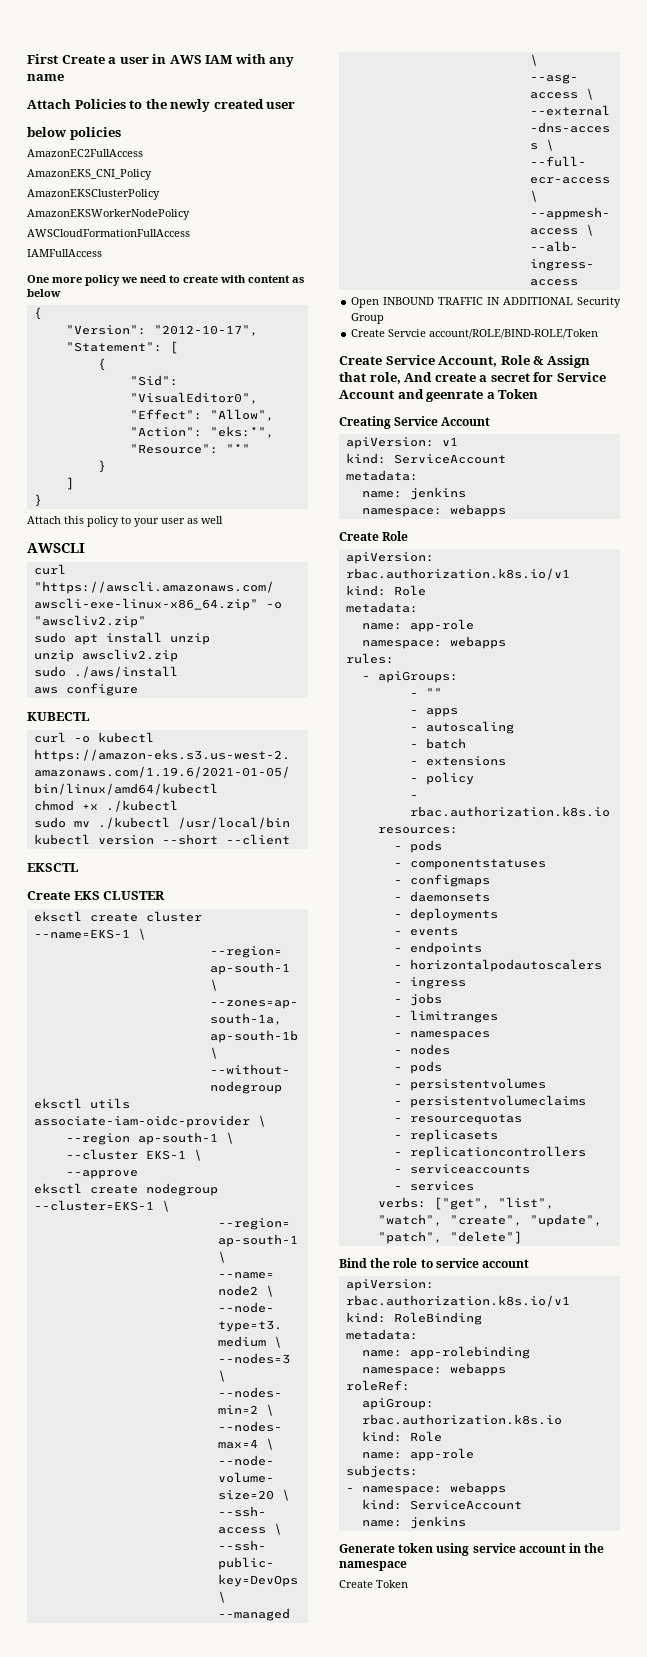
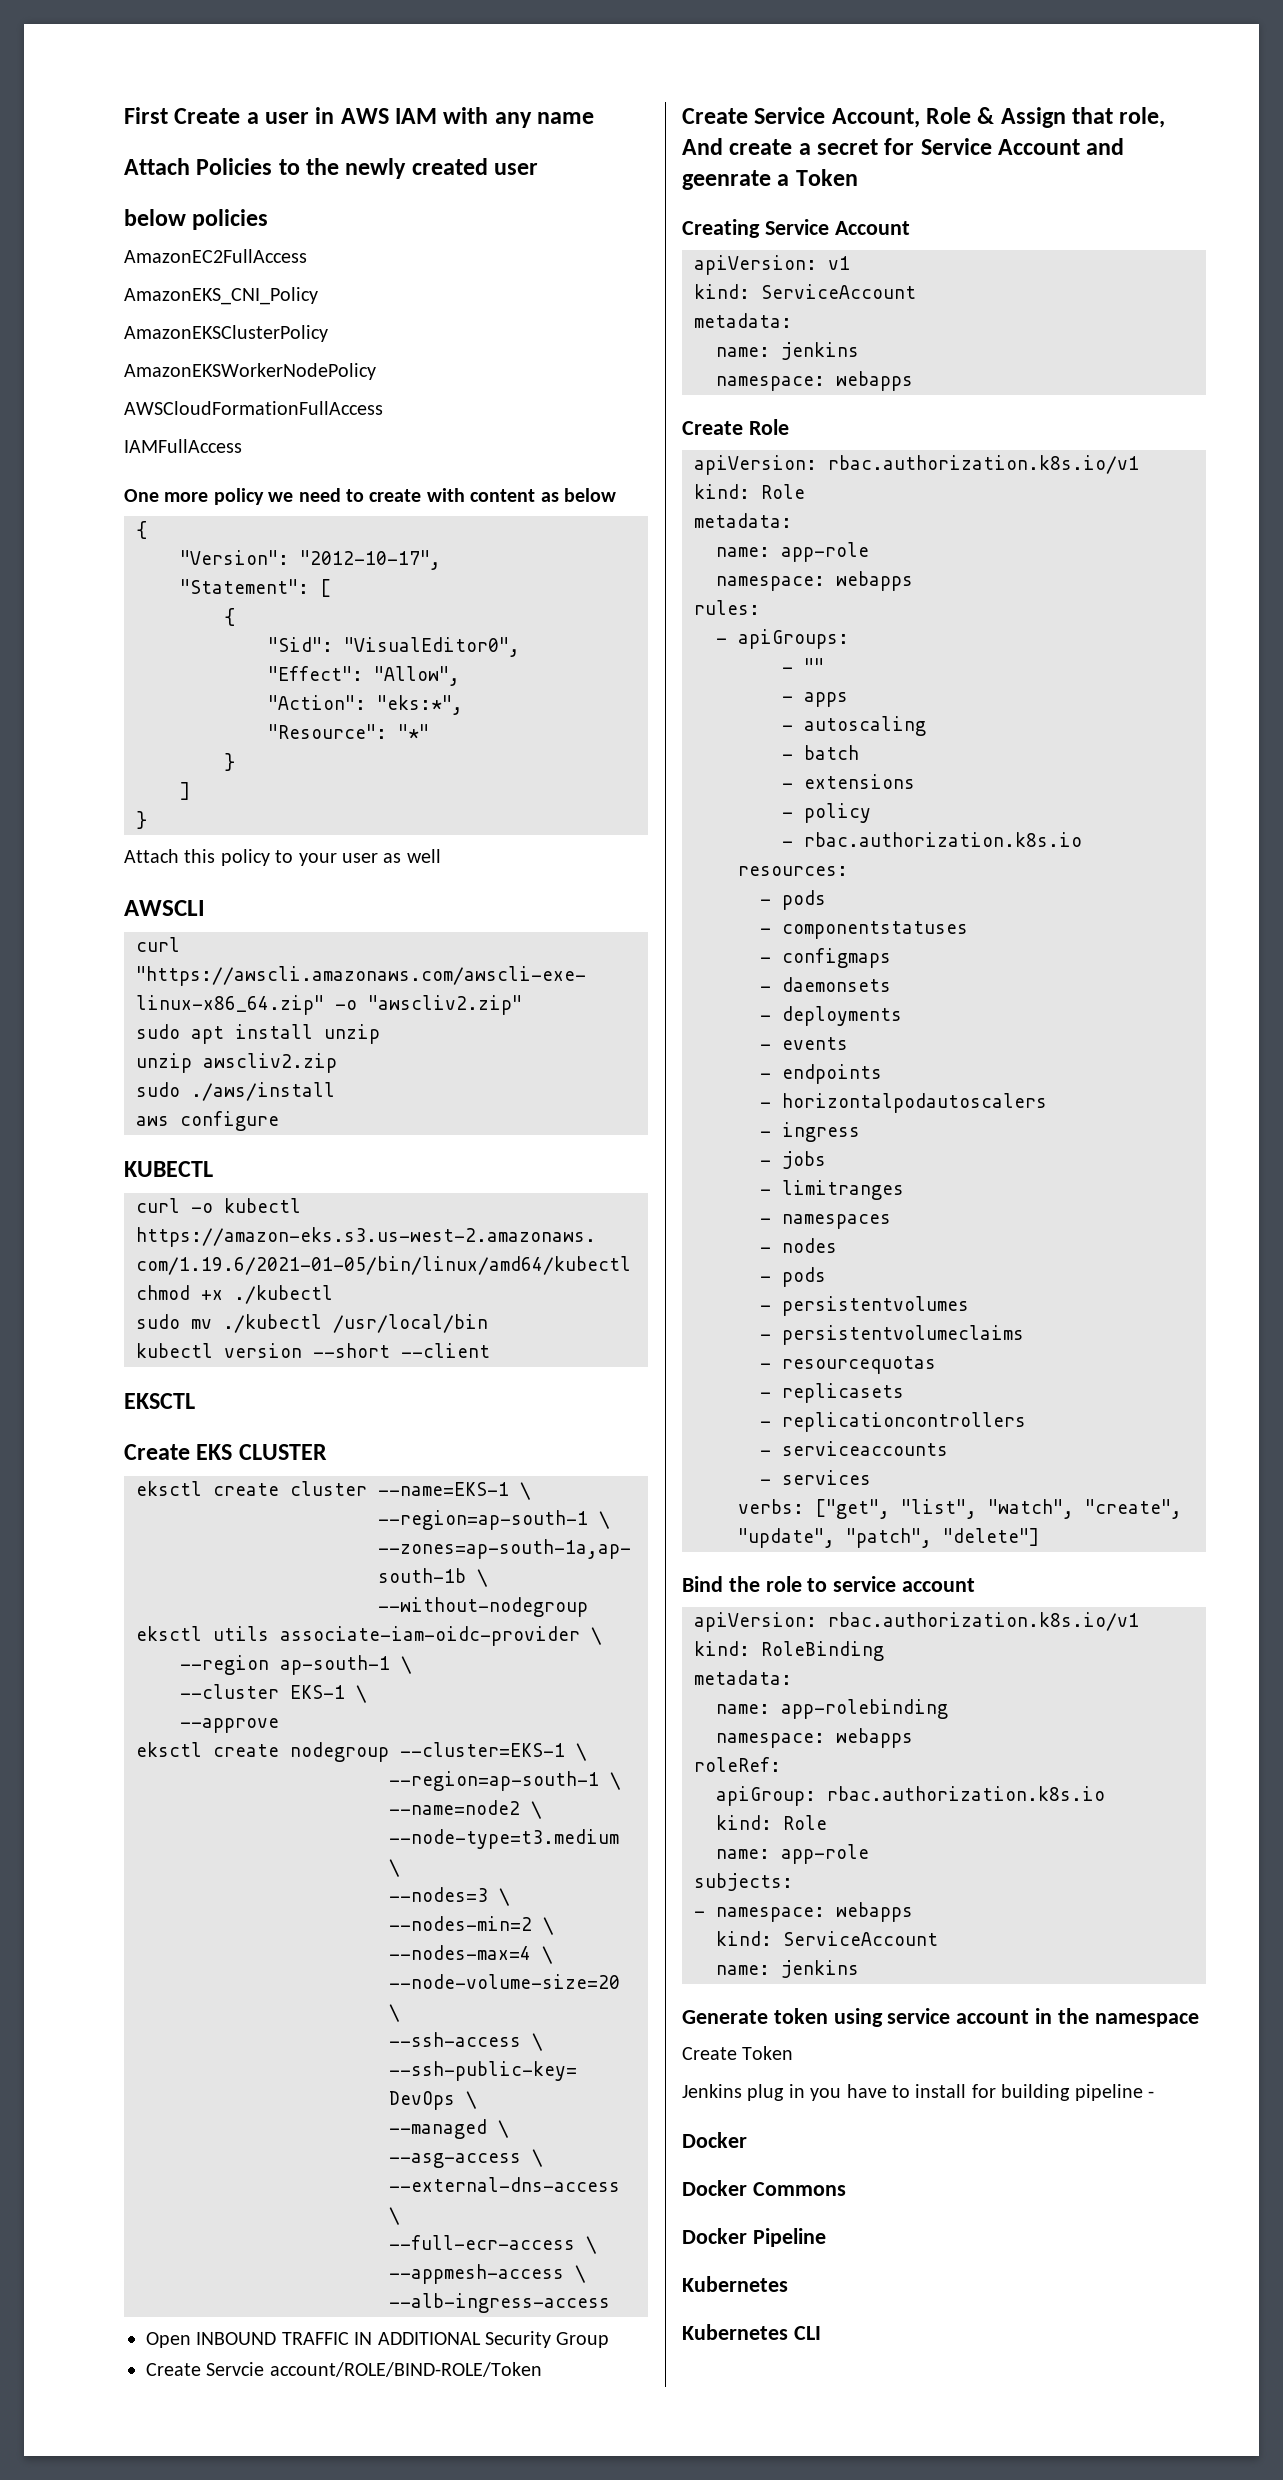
(408, 1584) none -> [682,2084,1154,2101] [682,2132,747,2148] [682,2180,846,2196] [682,2228,826,2247] [682,2276,788,2292] [682,2324,821,2340] // Jenkins plug in you have to install for building pipeline - // Docker // Docker Commons // Docker Pipeline // Kubernetes // Kubernetes CLI

